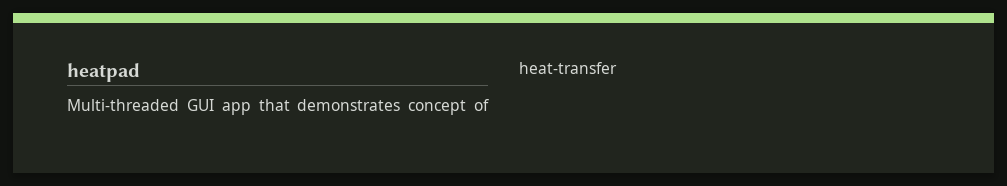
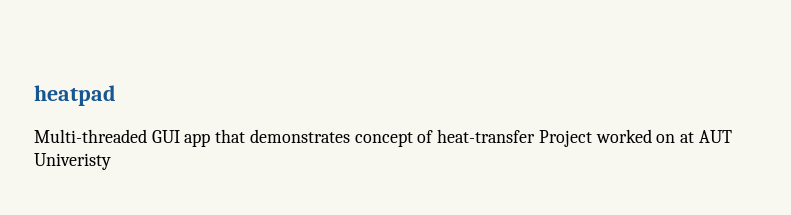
(617, 68) none -> [538,129,732,147] [34,153,111,170] Project worked on at AUT Univeristy

